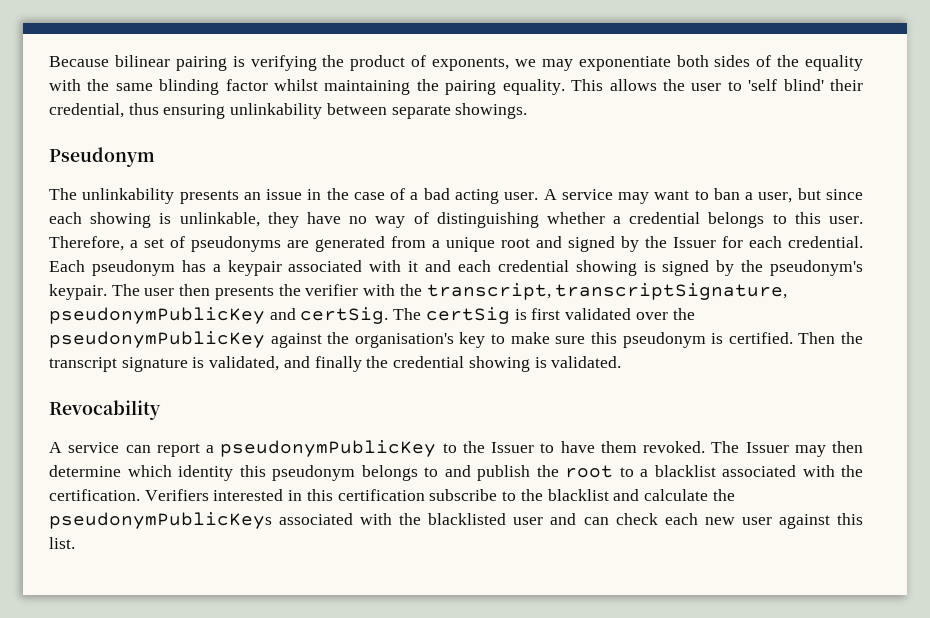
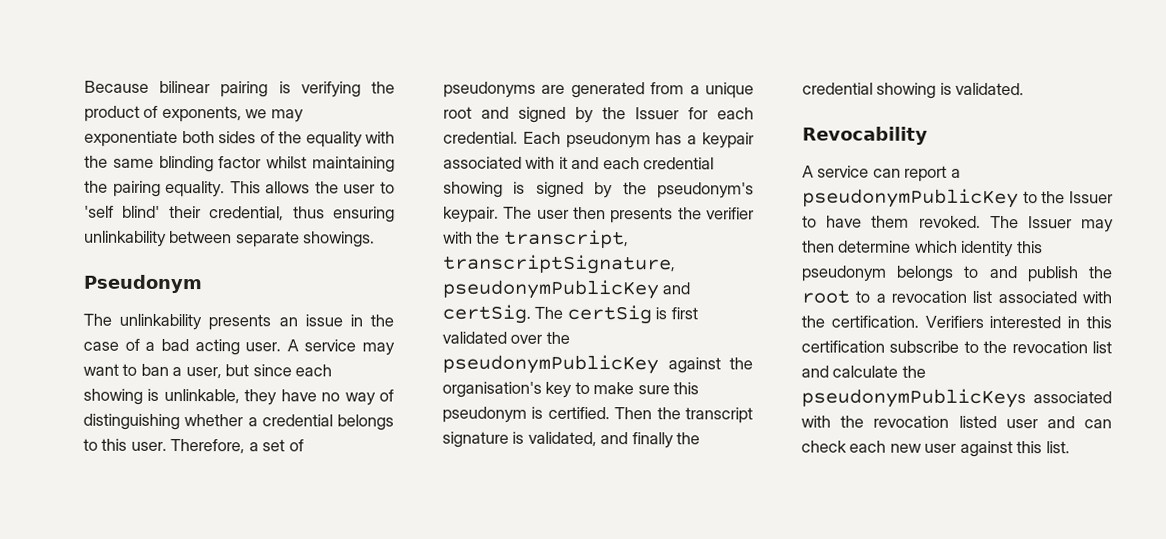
[654,465,716,477] blacklist -> [891,290,993,304] revocation list
[547,489,609,501] blacklist -> [1011,341,1112,354] revocation list
[428,513,507,525] blacklisted -> [873,415,997,429] revocation listed

